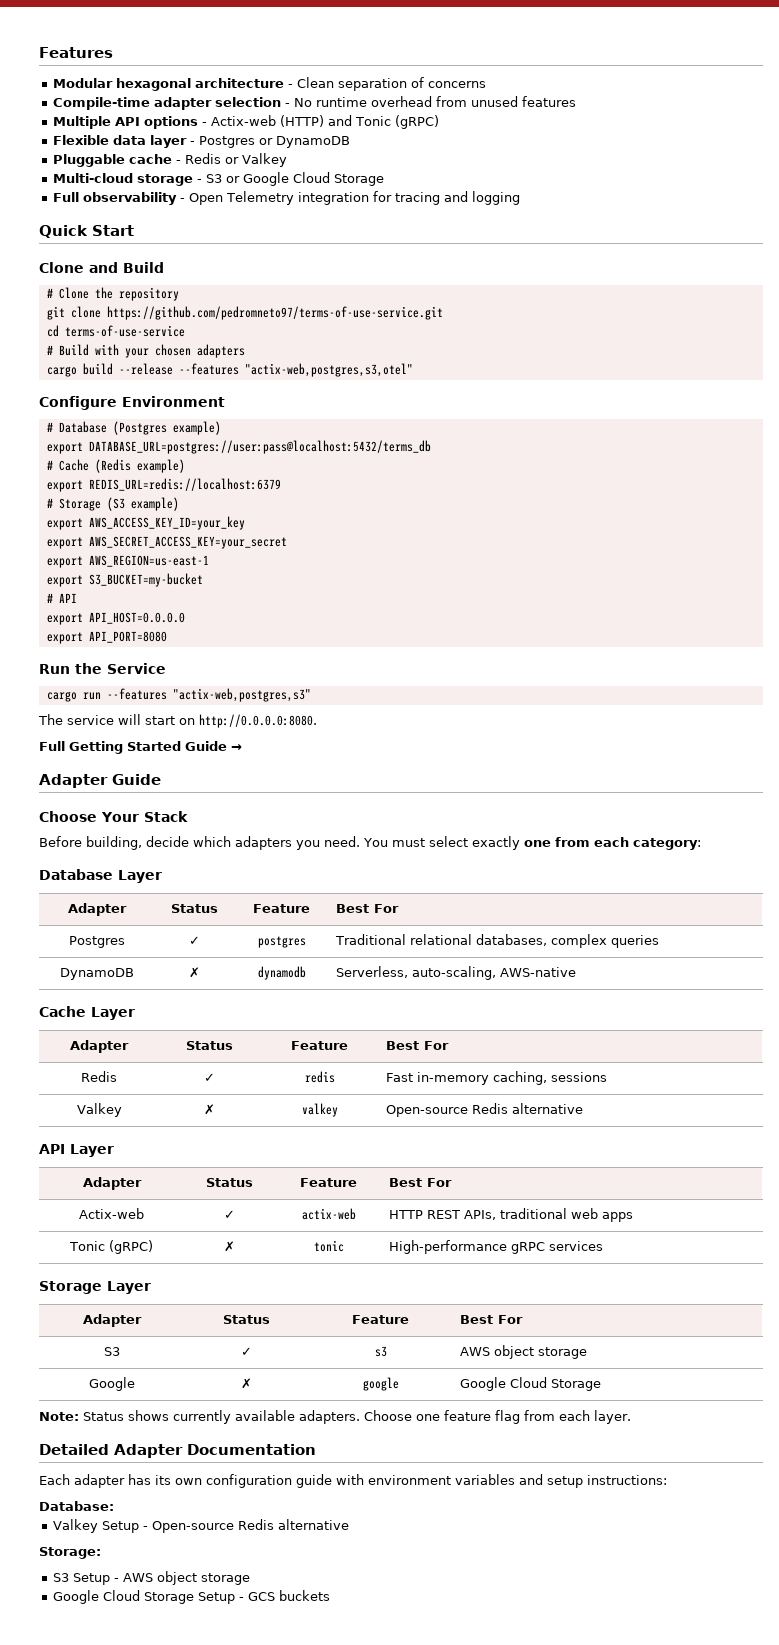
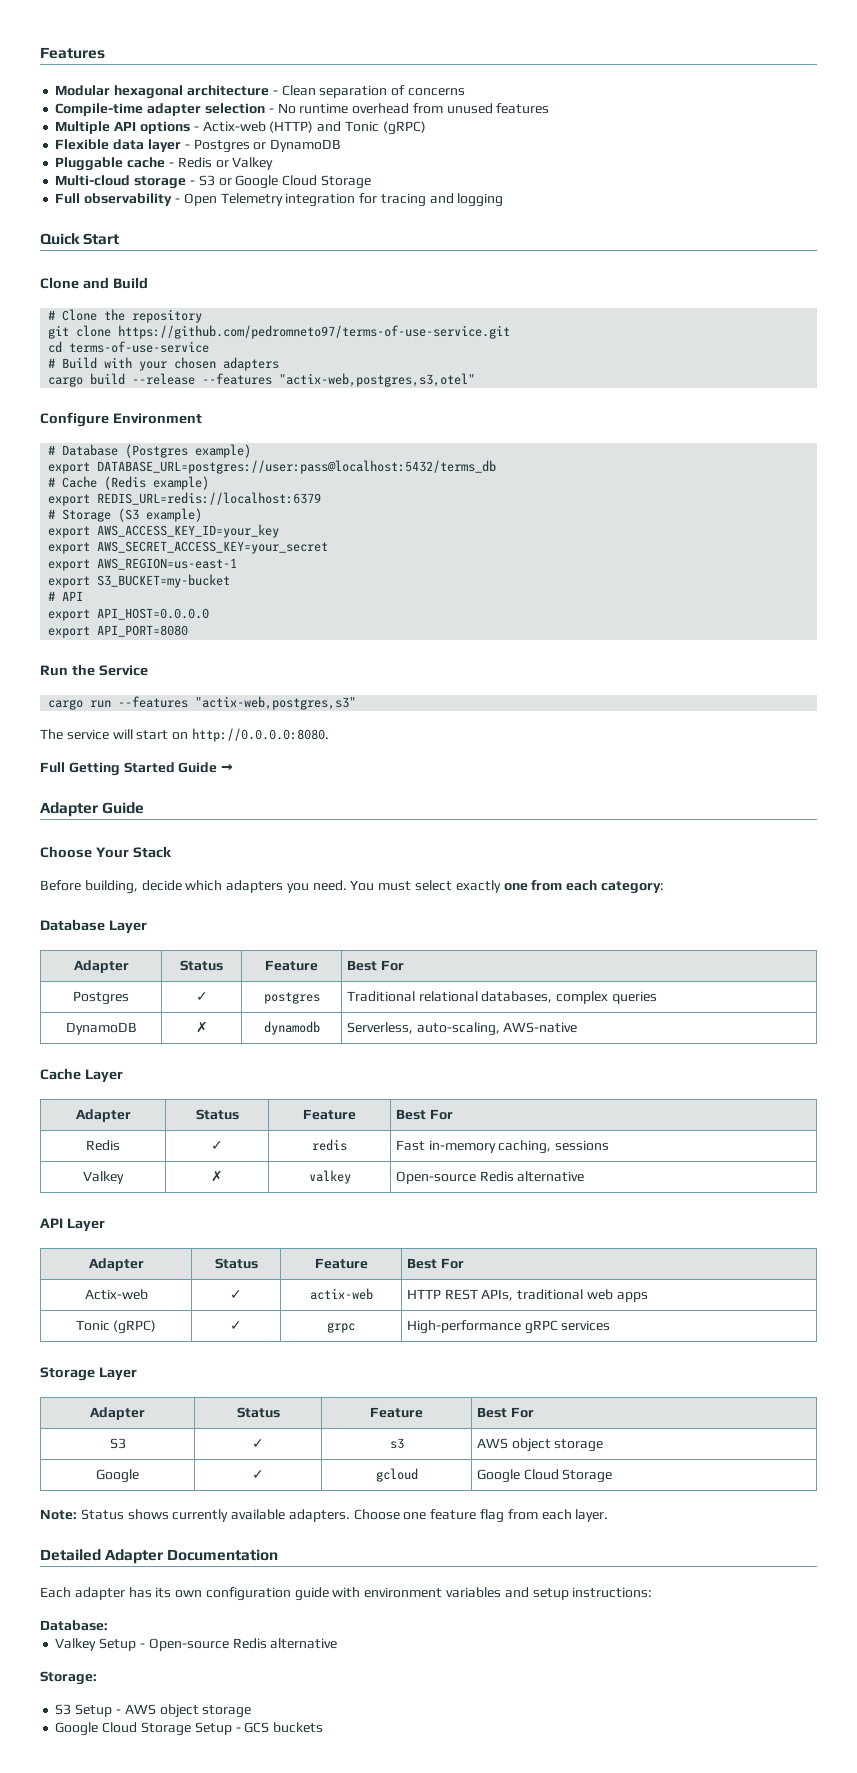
[224,1241,235,1252] [313,1240,344,1252] ✗ | tonic -> [230,1321,243,1330] [327,1322,355,1333] ✓ | grpc
[241,1378,252,1389] [362,1377,399,1391] ✗ | google -> [252,1470,264,1479] [375,1468,418,1482] ✓ | gcloud

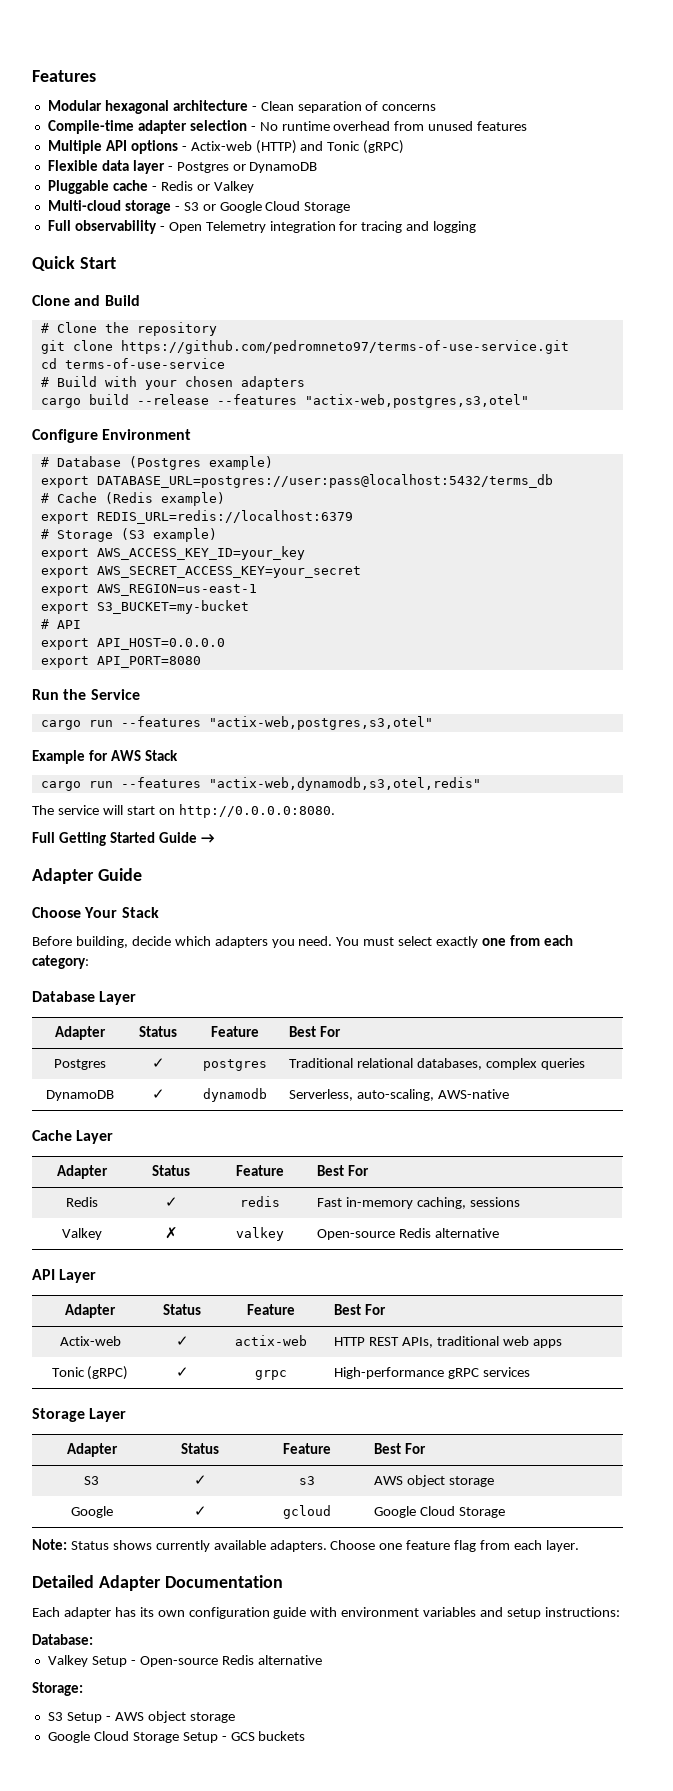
[195,696,357,710] "actix-web,postgres,s3" -> [208,716,433,730] [32,750,178,764] [40,777,481,791] "actix-web,postgres,s3,otel" // Example for AWS Stack // cargo run --features "actix-web,dynamodb,s3,otel,redis"
[195,1021,208,1033] ✗ -> [151,1089,165,1099] ✓

